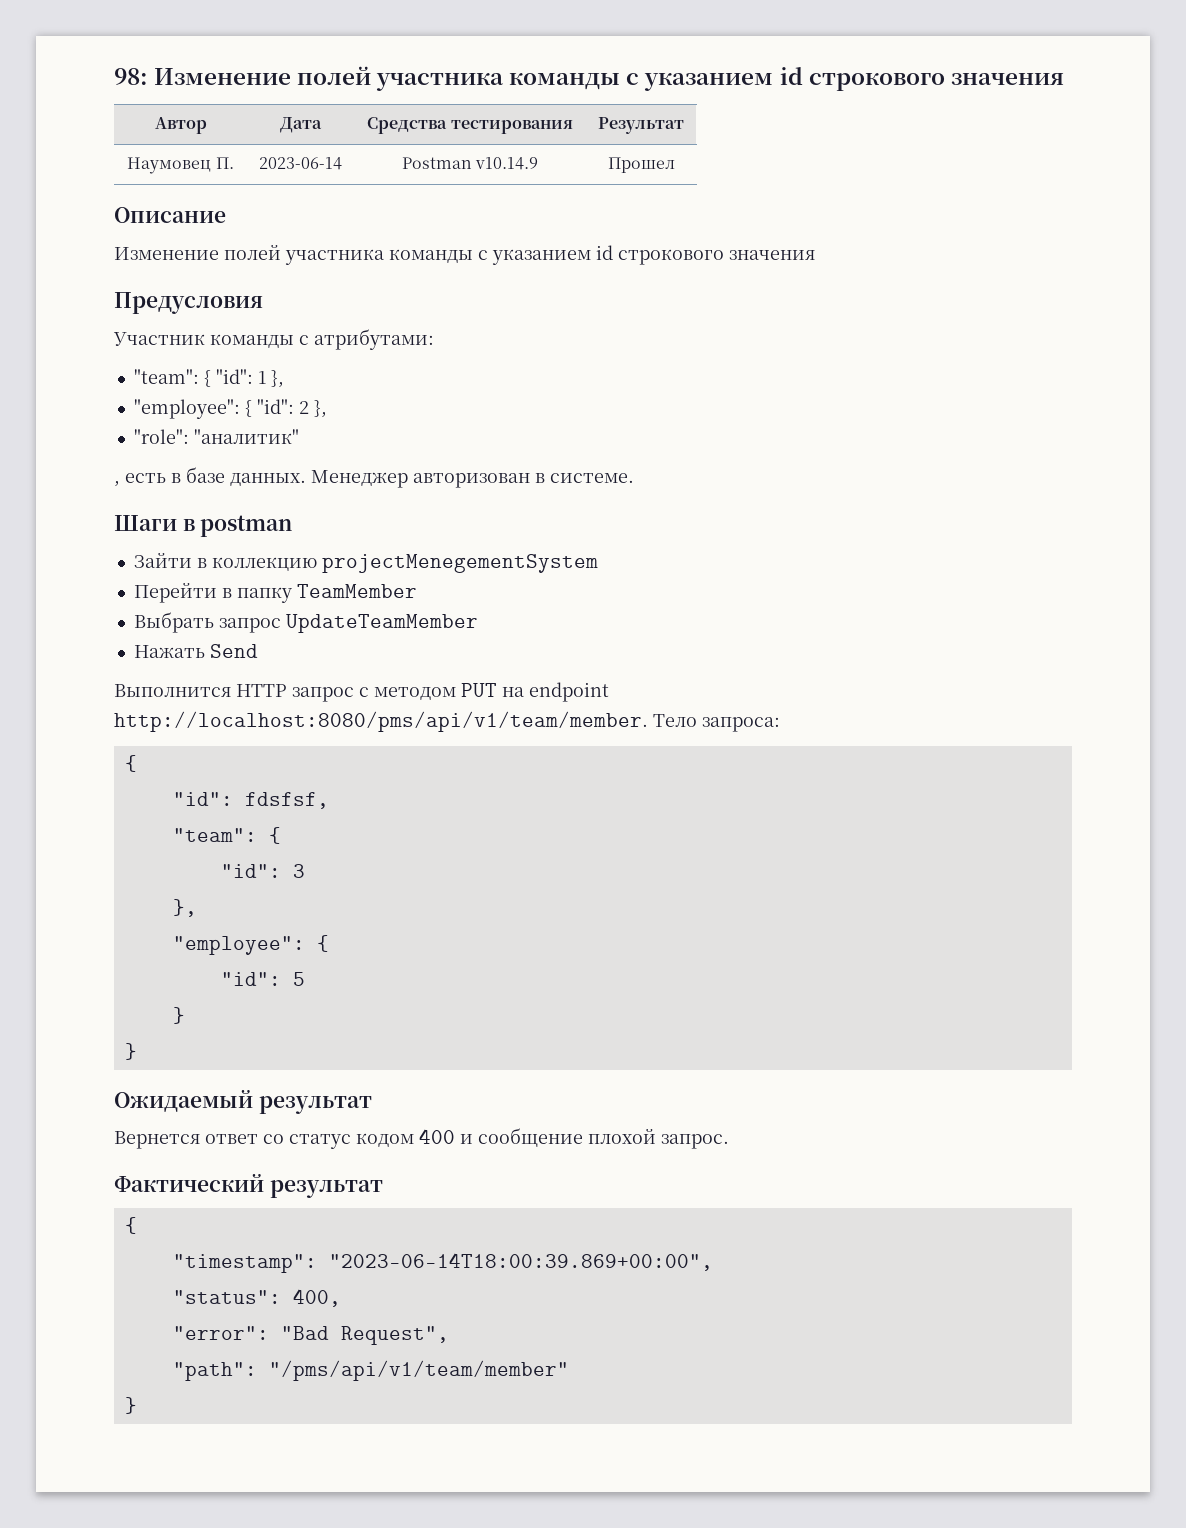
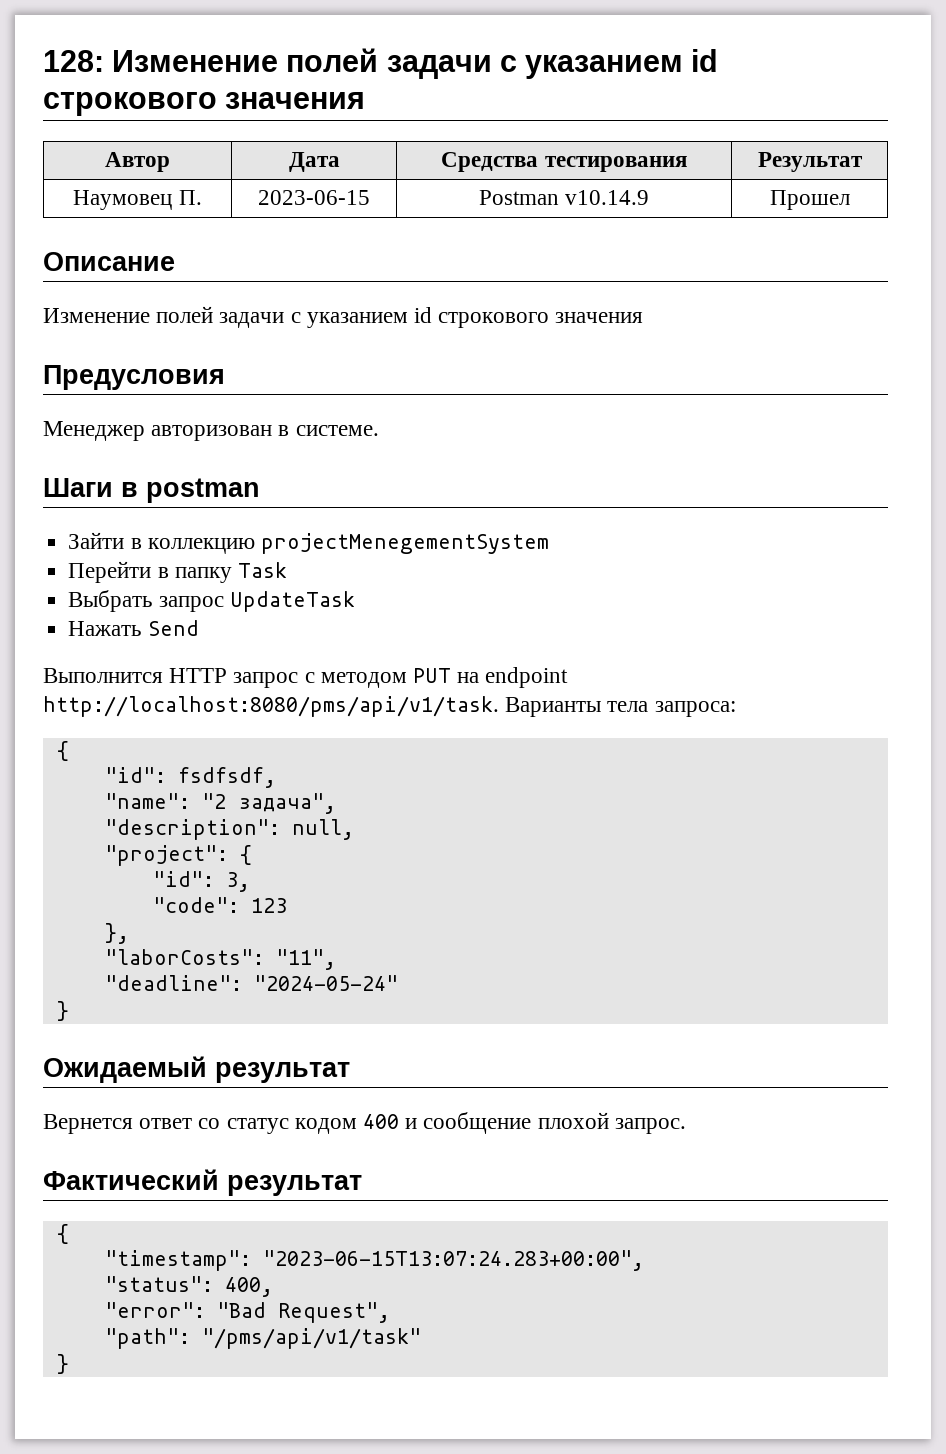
[114,66,621,91] 98: Изменение полей участника команды -> [43,48,492,79] 128: Изменение полей задачи
[259,157,342,170] 2023-06-14 -> [258,190,370,205] 2023-06-15
[285,249,473,265] участника команды -> [219,312,285,328] задачи
[113,329,434,350] [133,369,284,388] [133,399,327,419] [133,429,299,444] [114,467,306,487] Участник команды с атрибутами: // "team": { "id": 1 }, // "employee": { "id": 2 }, // "role": "аналитик" // , есть в базе данных. -> (225, 377) none
[296,584,417,598] TeamMember -> [237,562,287,578] Task
[285,614,478,633] UpdateTeamMember -> [229,591,355,612] UpdateTask
[114,711,697,732] http://localhost:8080/pms/api/v1/team/member. Тело -> [43,696,649,717] http://localhost:8080/pms/api/v1/task. Варианты тела
[244,792,329,809] [172,827,281,844] [220,864,305,878] [172,899,197,917] [172,935,329,955] [220,972,305,986] [172,1007,185,1024] fdsfsf, // "team": { // "id": 3 // }, // "employee": { // "id": 5 // } -> [177,767,276,788] [104,793,336,814] [104,819,354,840] [104,845,252,866] [152,871,250,892] [152,897,287,913] [104,923,129,944] [104,949,336,970] [104,975,398,991] fsdfsdf, // "name": "2 задача", // "description": null, // "project": { // "id": 3, // "code": 123 // }, // "laborCosts": "11", // "deadline": "2024-05-24"
[328,1253,713,1271] "2023-06-14T18:00:39.869+00:00", -> [262,1250,644,1271] "2023-06-15T13:07:24.283+00:00",
[268,1360,569,1381] "/pms/api/v1/team/member" -> [201,1328,421,1349] "/pms/api/v1/task"

